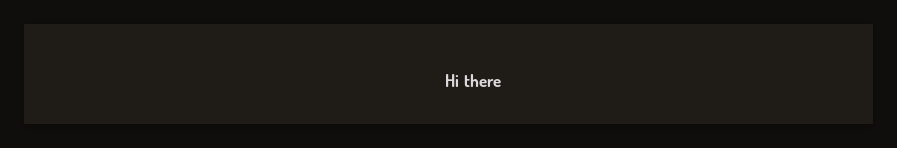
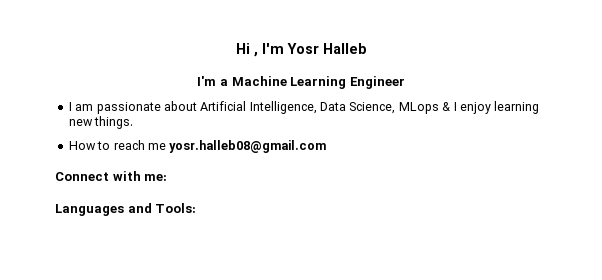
[463,74,501,87] there -> [253,43,367,57] [197,76,405,89] [68,101,540,114] [68,116,134,129] [68,140,327,153] [55,171,168,181] [55,203,197,216] , I'm Yosr Halleb // I'm a Machine Learning Engineer // I am passionate about Artificial Intelligence, Data Science, MLops & I enjoy learning new things. // How to reach me yosr.halleb08@gmail.com // Connect with me: // Languages and Tools:

